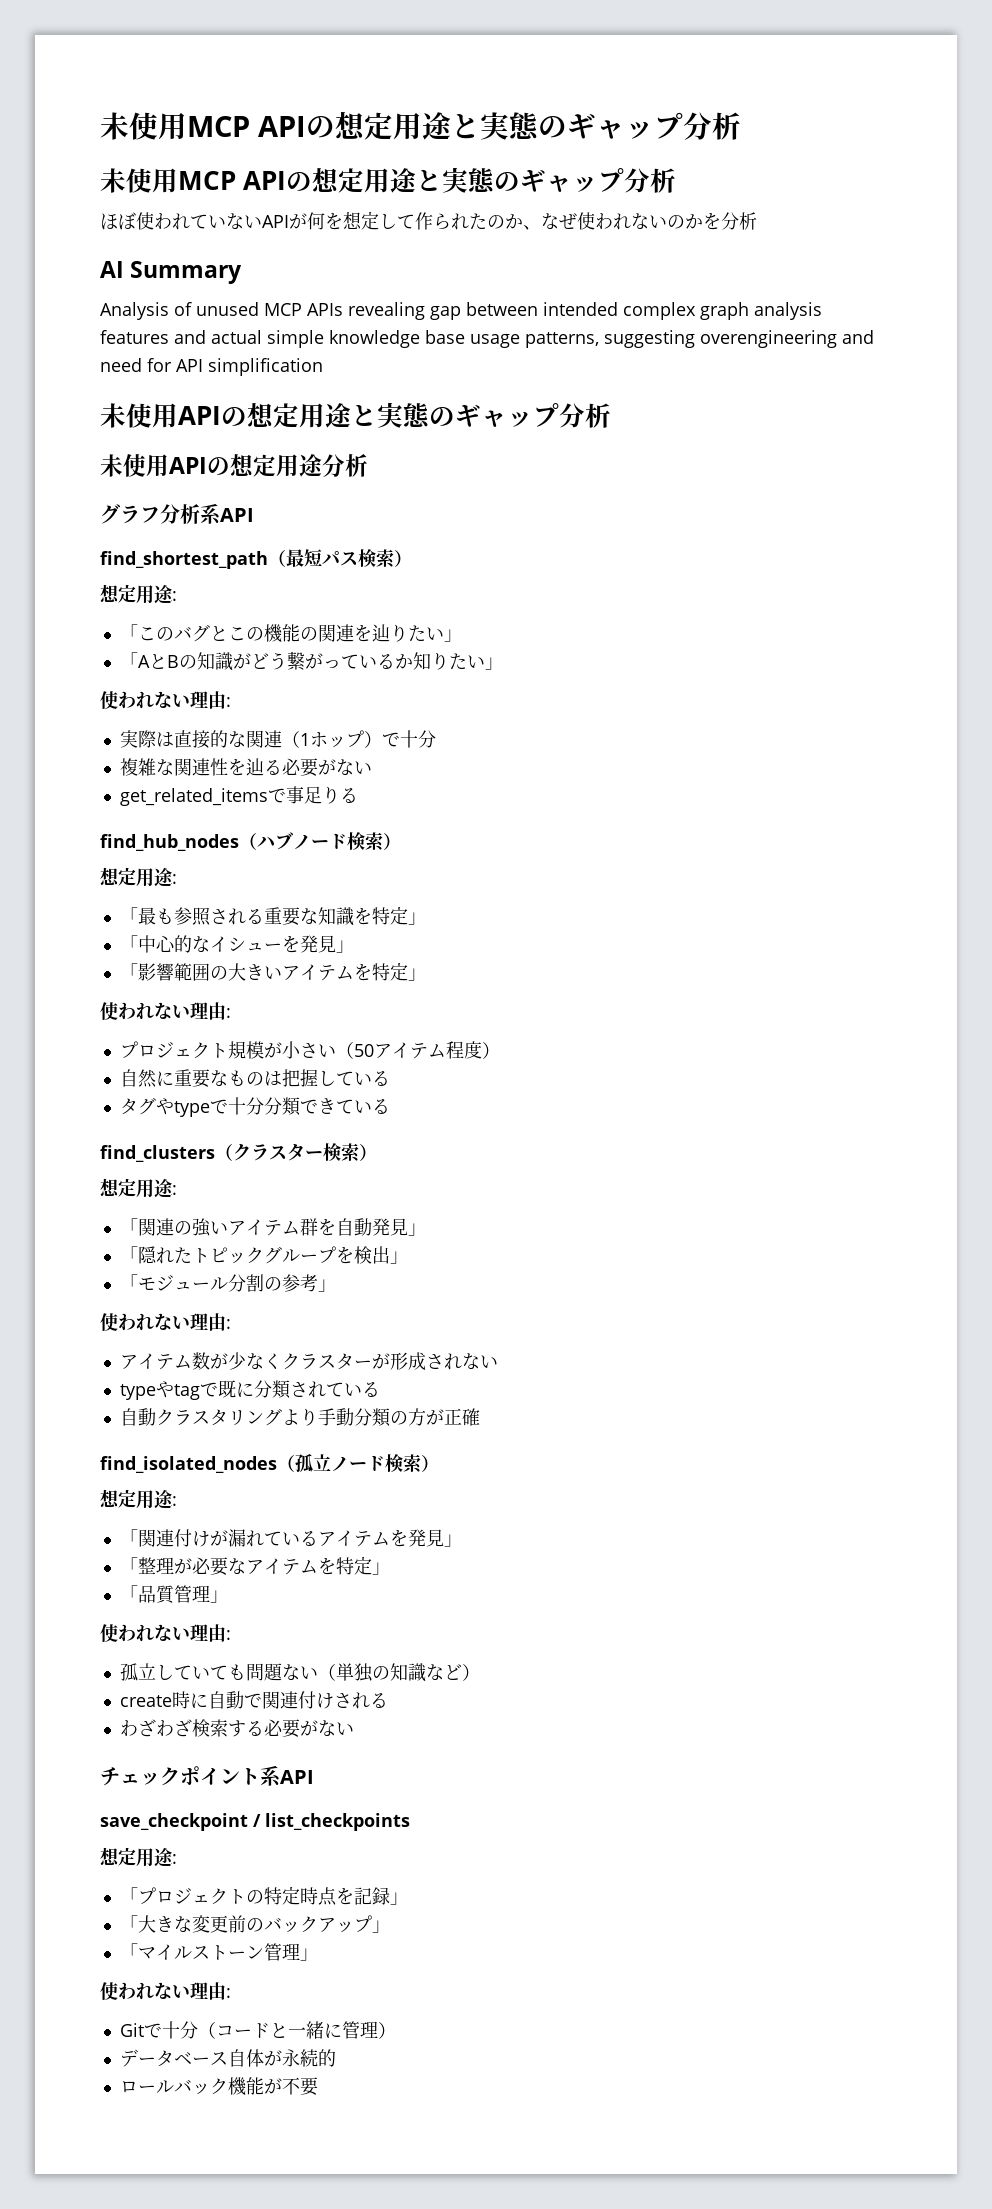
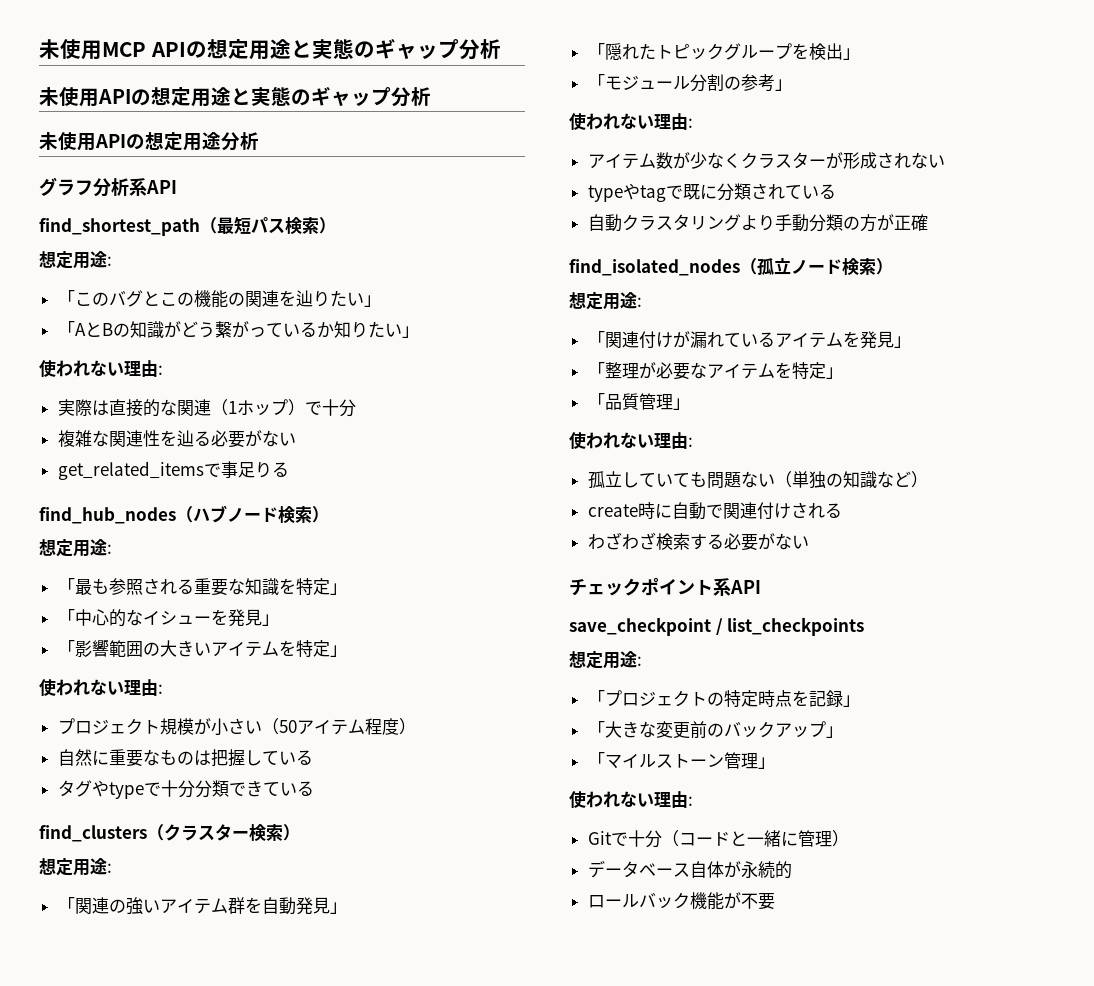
[100,167,676,193] [100,211,757,230] [100,261,243,284] [100,302,822,320] [100,330,874,348] [100,358,323,376] // 未使用MCP APIの想定用途と実態のギャップ分析 // ほぼ使われていないAPIが何を想定して作られたのか、なぜ使われないのかを分析 // AI Summary // Analysis of unused MCP APIs revealing gap between intended complex graph analysis features and actual simple knowledge base usage patterns, suggesting overengineering and need for API simplification -> (501, 49) none

